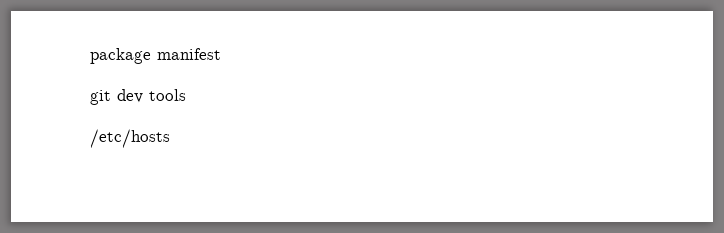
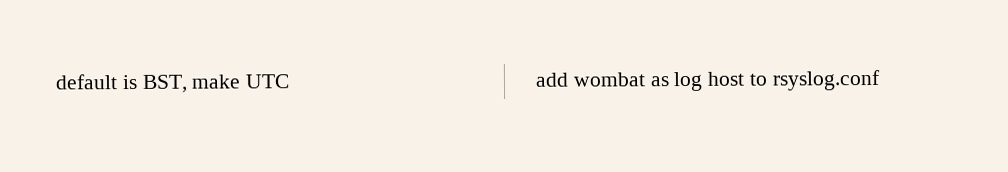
[90,48,221,64] [90,89,186,105] [90,129,170,148] package manifest // git dev tools // /etc/hosts -> [55,74,291,93] [535,69,881,92] default is BST, make UTC // add wombat as log host to rsyslog.conf

